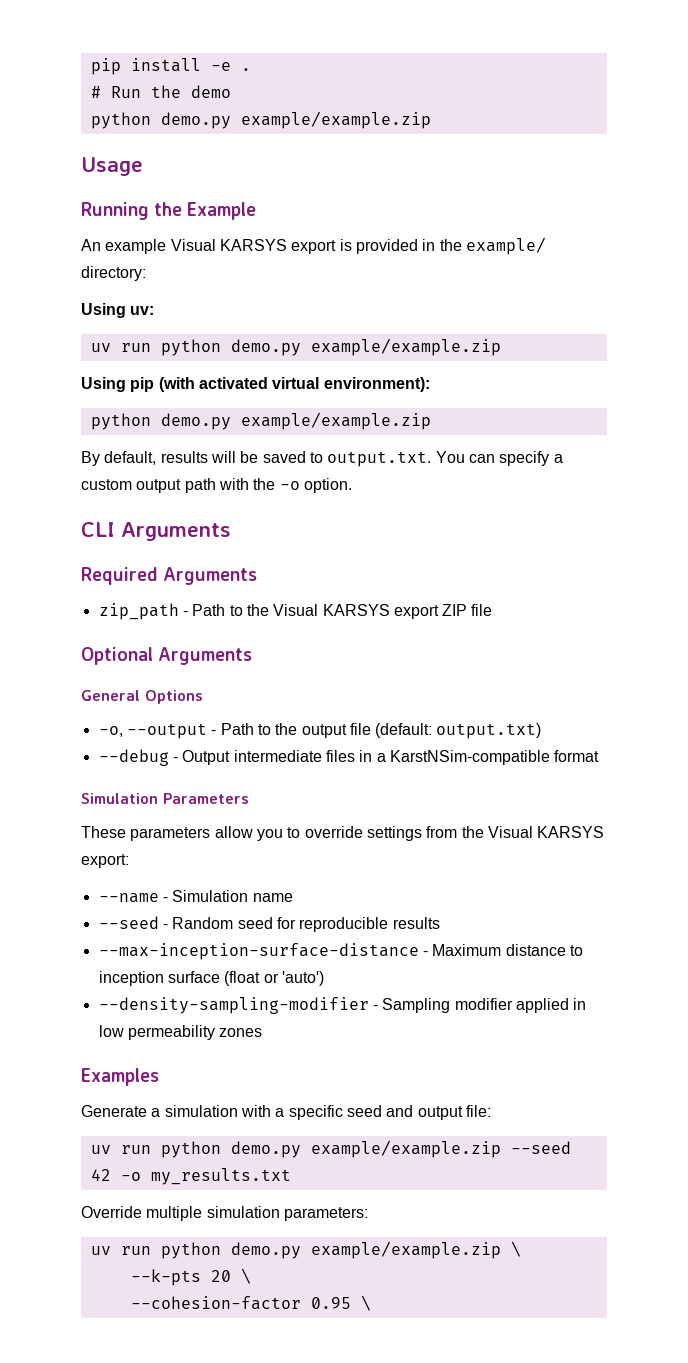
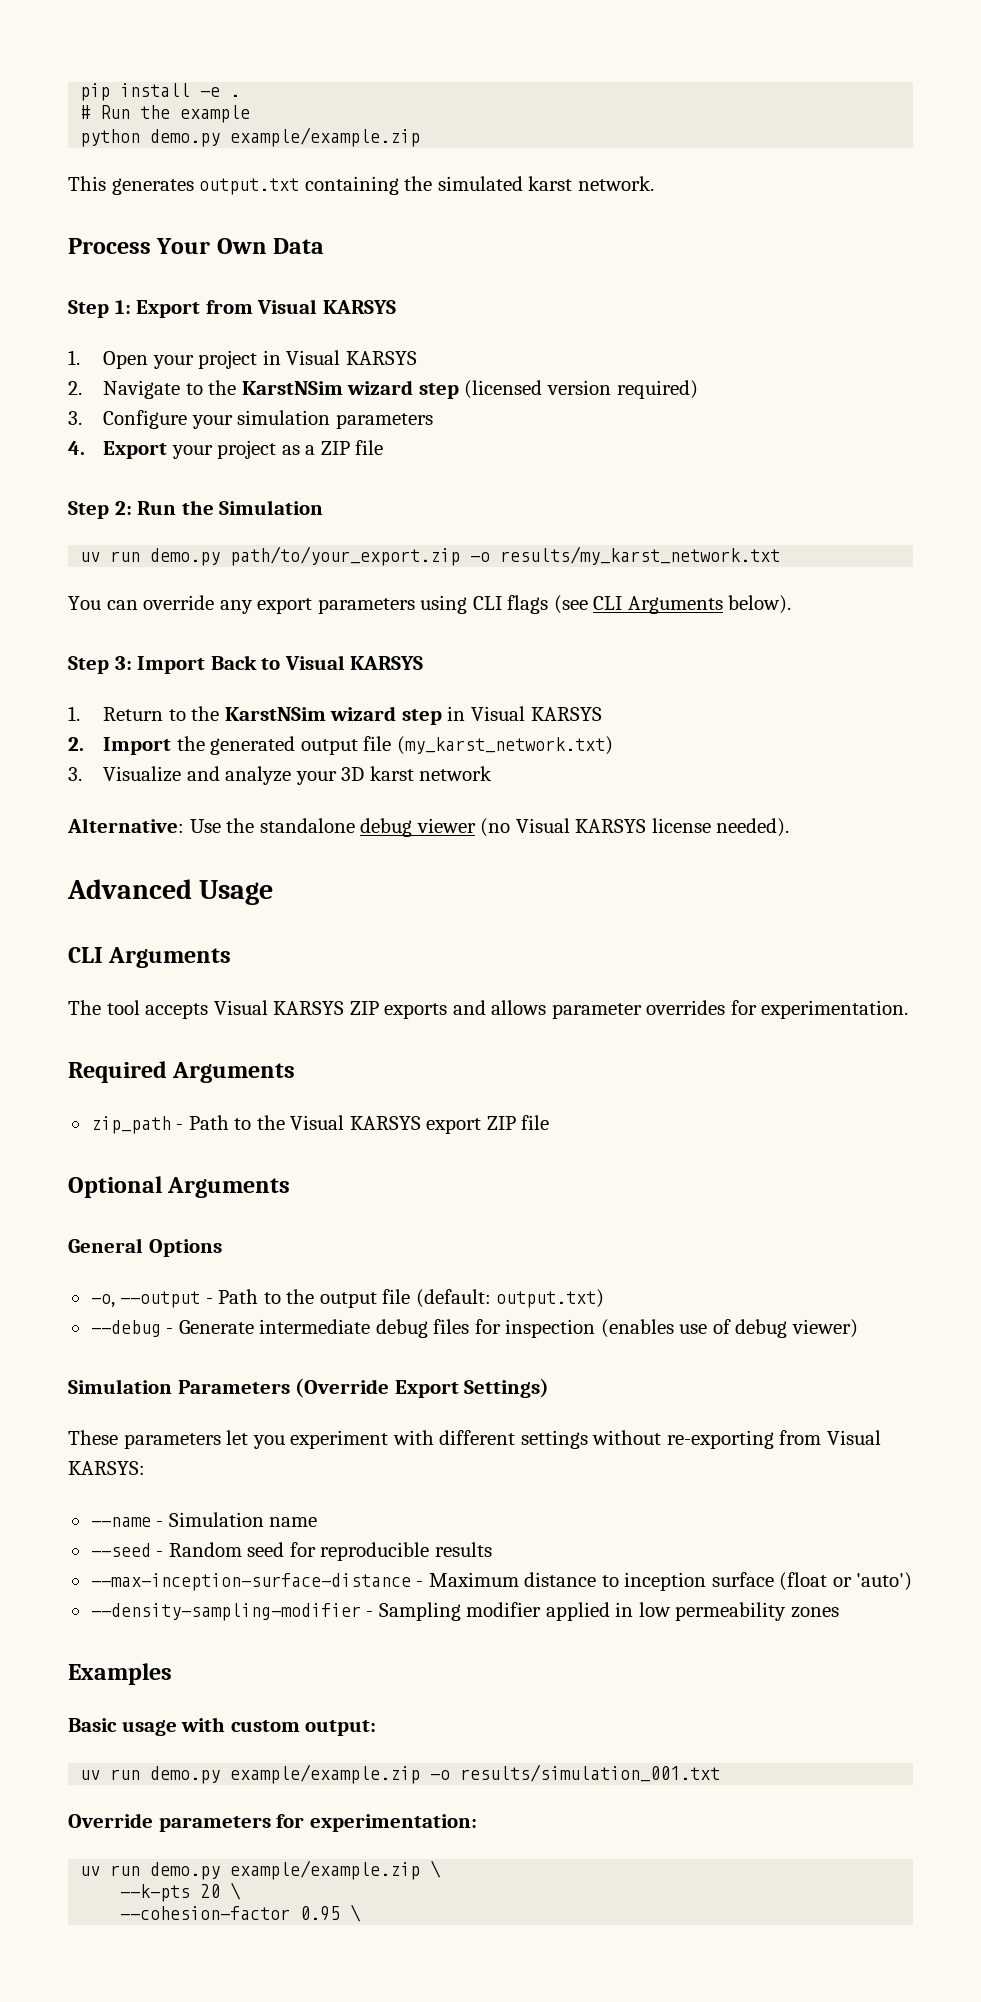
[190,85,231,98] [90,111,431,129] [81,157,143,176] [81,202,257,220] [81,237,546,255] [81,266,146,281] [81,303,155,318] [90,338,501,356] [81,377,430,392] [90,412,431,430] [81,451,563,467] [81,478,352,493] [81,522,231,541] demo // python demo.py example/example.zip // Usage // Running the Example // An example Visual KARSYS export is provided in the example/ directory: // Using uv: // uv run python demo.py example/example.zip // Using pip (with activated virtual environment): // python demo.py example/example.zip // By default, results will be saved to output.txt. You can specify a custom output path with the -o option. // CLI Arguments -> [180,105,251,123] [80,127,421,147] [68,176,654,195] [68,238,325,254] [68,299,396,318] [68,350,417,369] [68,380,698,399] [68,410,433,429] [68,440,384,459] [68,500,324,519] [80,546,781,566] [68,595,792,614] [68,655,424,674] [68,706,602,725] [68,736,613,755] [68,766,493,785] [67,818,790,837] [67,879,274,905] [68,947,232,968] [68,1000,909,1019] example // python demo.py example/example.zip // This generates output.txt containing the simulated karst network. // Process Your Own Data // Step 1: Export from Visual KARSYS // 1. Open your project in Visual KARSYS // 2. Navigate to the KarstNSim wizard step (licensed version required) // 3. Configure your simulation parameters // 4. Export your project as a ZIP file // Step 2: Run the Simulation // uv run demo.py path/to/your_export.zip -o results/my_karst_network.txt // You can override any export parameters using CLI flags (see CLI Arguments below). // Step 3: Import Back to Visual KARSYS // 1. Return to the KarstNSim wizard step in Visual KARSYS // 2. Import the generated output file (my_karst_network.txt) // 3. Visualize and analyze your 3D karst network // Alternative: Use the standalone debug viewer (no Visual KARSYS license needed). // Advanced Usage // CLI Arguments // The tool accepts Visual KARSYS ZIP exports and allows parameter overrides for experimentation.
[182,750,600,765] Output intermediate files in a KarstNSim-compatible format -> [178,1319,858,1338] Generate intermediate debug files for inspection (enables use of debug viewer)
(249, 798) none -> [295,1378,550,1398] (Override Export Settings)
[214,826,605,841] [81,854,129,868] allow you to override settings from the Visual KARSYS export: -> [226,1430,881,1449] [68,1461,145,1475] let you experiment with different settings without re-exporting from Visual KARSYS:
[81,1105,491,1120] [90,1140,571,1158] [90,1168,291,1185] [81,1206,368,1221] [90,1242,221,1259] Generate a simulation with a specific seed and output file: // uv run python demo.py example/example.zip --seed 42 -o my_results.txt // Override multiple simulation parameters: // uv run python -> [68,1717,377,1736] [80,1764,721,1784] [68,1813,477,1832] [80,1865,141,1876] Basic usage with custom output: // uv run demo.py example/example.zip -o results/simulation_001.txt // Override parameters for experimentation: // uv run

